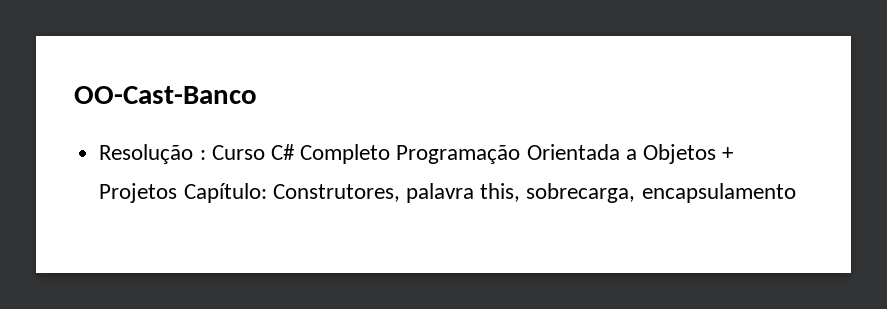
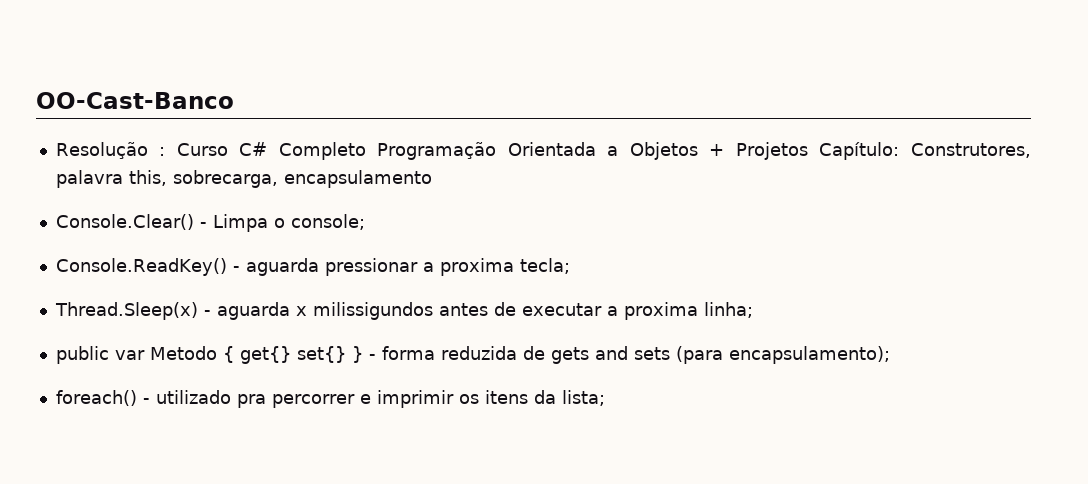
(796, 193) none -> [55,214,365,232] [55,258,570,276] [54,302,753,320] [55,346,890,364] [55,390,605,408] // Console.Clear() - Limpa o console; // Console.ReadKey() - aguarda pressionar a proxima tecla; // Thread.Sleep(x) - aguarda x milissigundos antes de executar a proxima linha; // public var Metodo { get{} set{} } - forma reduzida de gets and sets (para encapsulamento); // foreach() - utilizado pra percorrer e imprimir os itens da lista;

